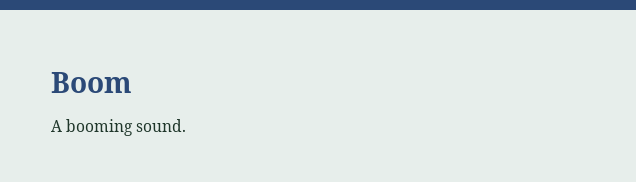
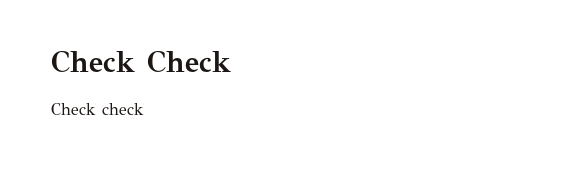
[51,72,132,93] [51,119,187,136] Boom // A booming sound. -> [51,50,231,73] [51,103,144,115] Check Check // Check check

